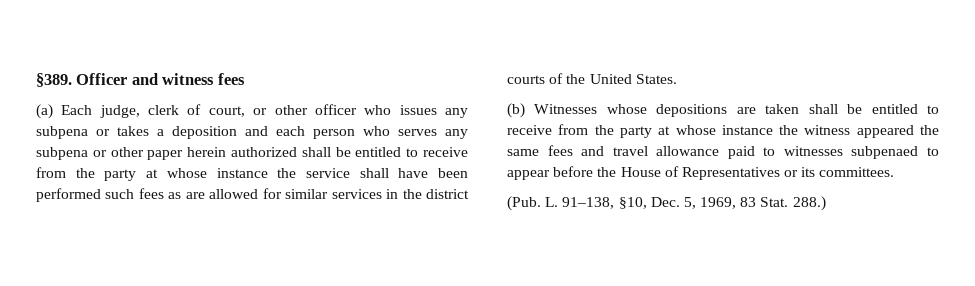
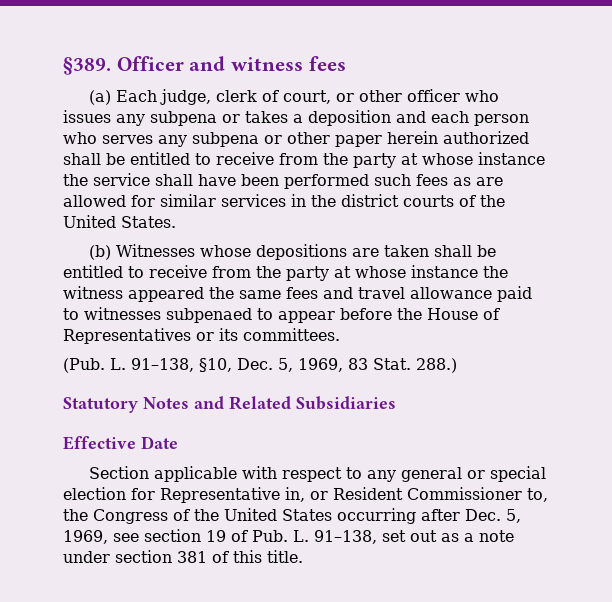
(826, 203) none -> [63,396,396,413] [63,436,178,450] [89,466,547,482] [63,487,548,503] [63,508,521,524] [63,529,514,544] [63,550,303,563] // Statutory Notes and Related Subsidiaries // Effective Date // Section applicable with respect to any general or special election for Representative in, or Resident Commissioner to, the Congress of the United States occurring after Dec. 5, 1969, see section 19 of Pub. L. 91–138, set out as a note under section 381 of this title.

